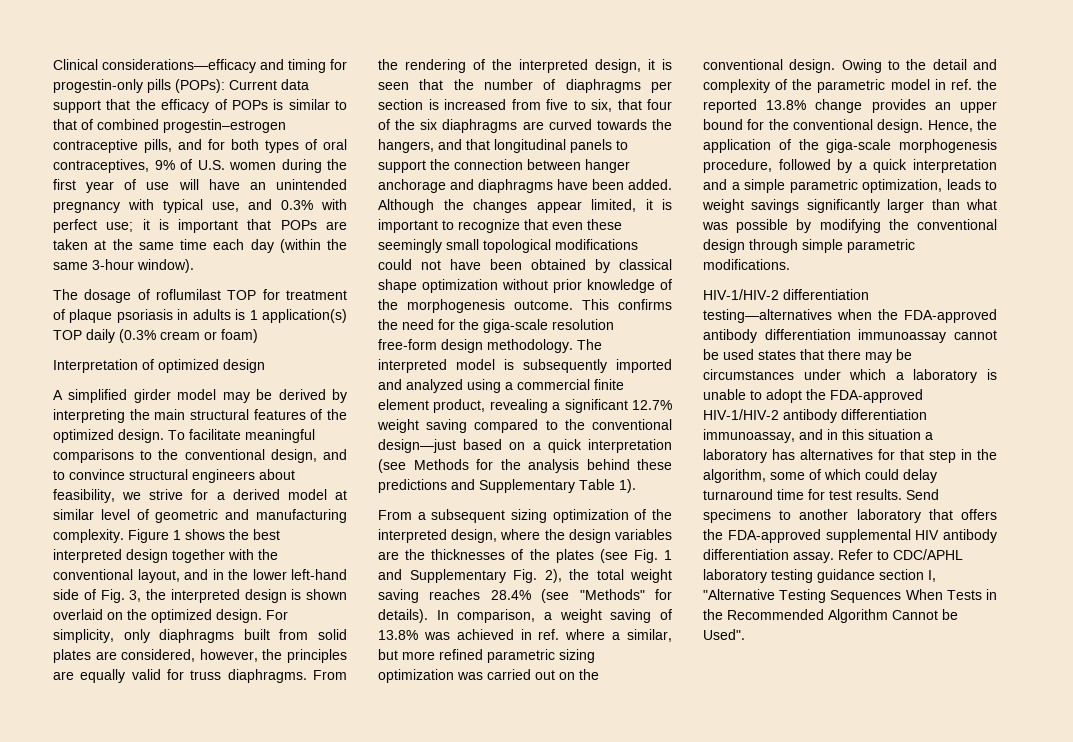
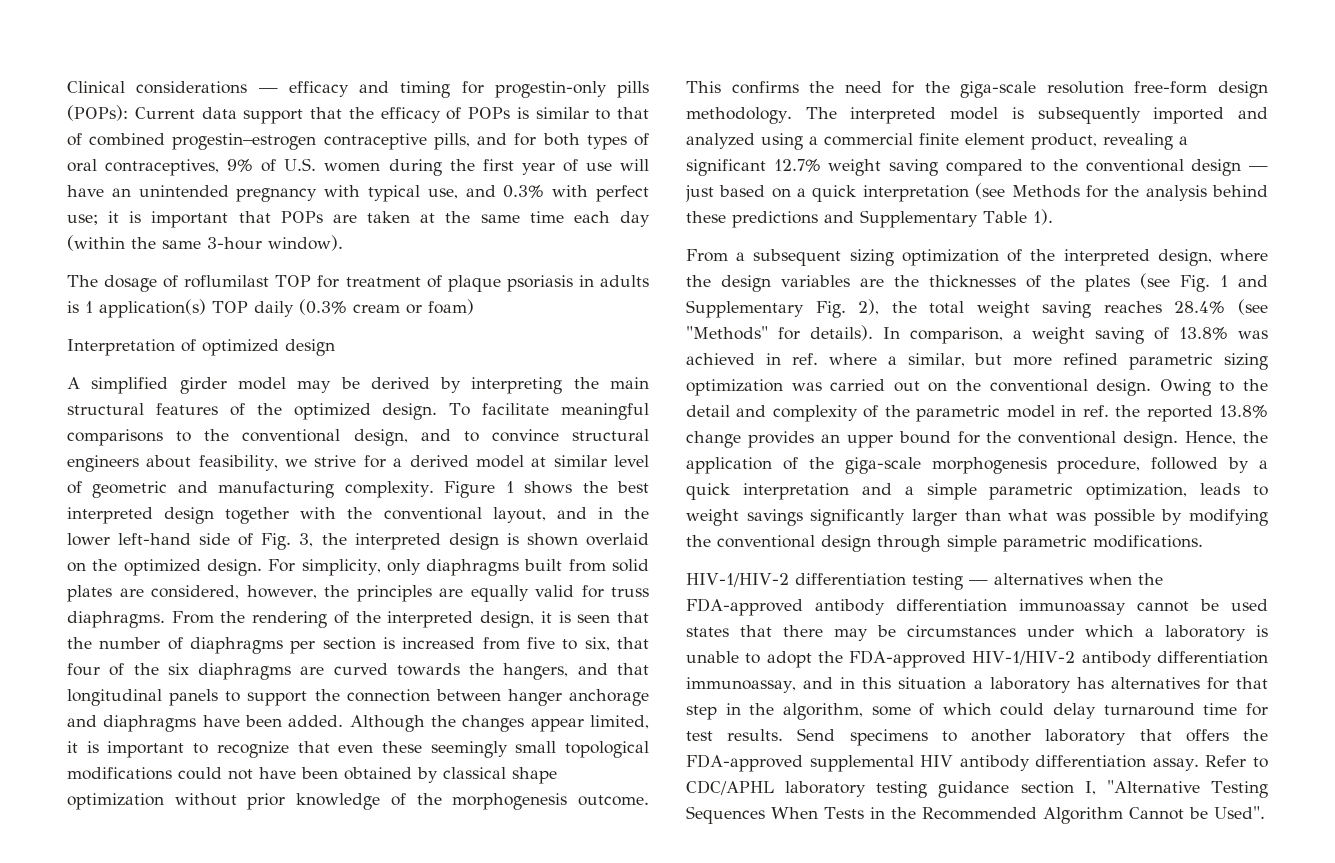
[102,59,256,73] considerations—efficacy -> [136,81,349,97] considerations — efficacy
[378,439,456,453] design—just -> [1191,159,1268,176] [685,185,714,202] design — just
[703,309,832,323] testing—alternatives -> [912,573,1083,590] testing — alternatives

